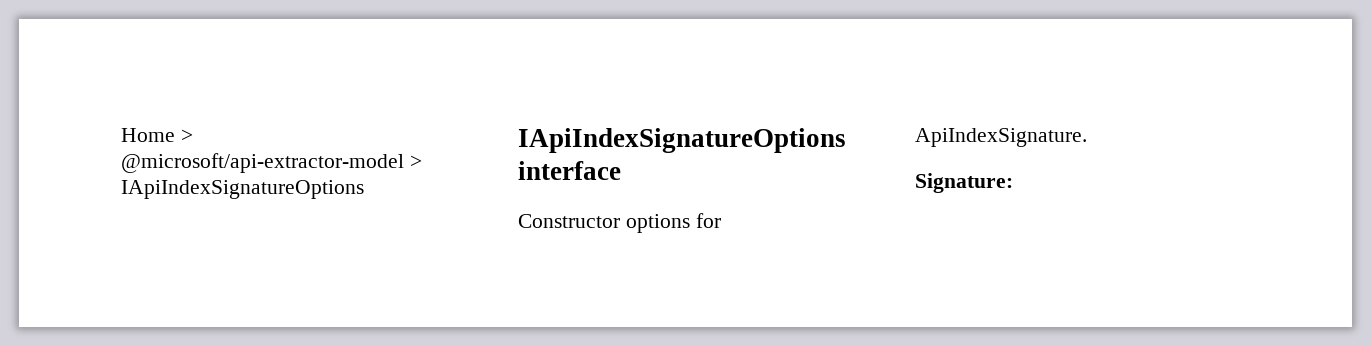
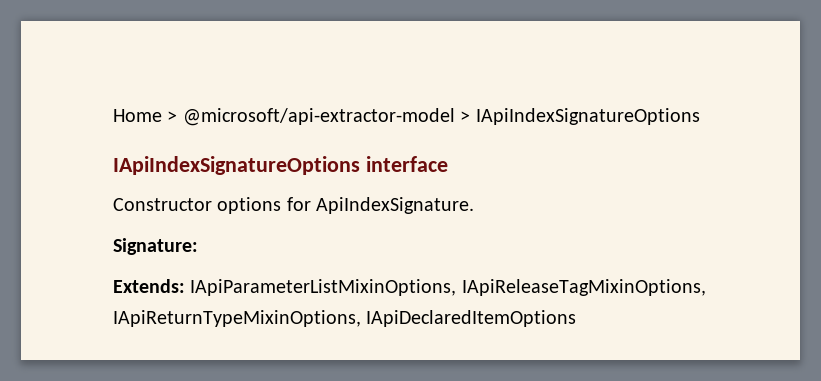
(1013, 183) none -> [113,279,706,296] [113,310,577,327] // Extends: IApiParameterListMixinOptions, IApiReleaseTagMixinOptions, IApiReturnTypeMixinOptions, IApiDeclaredItemOptions

